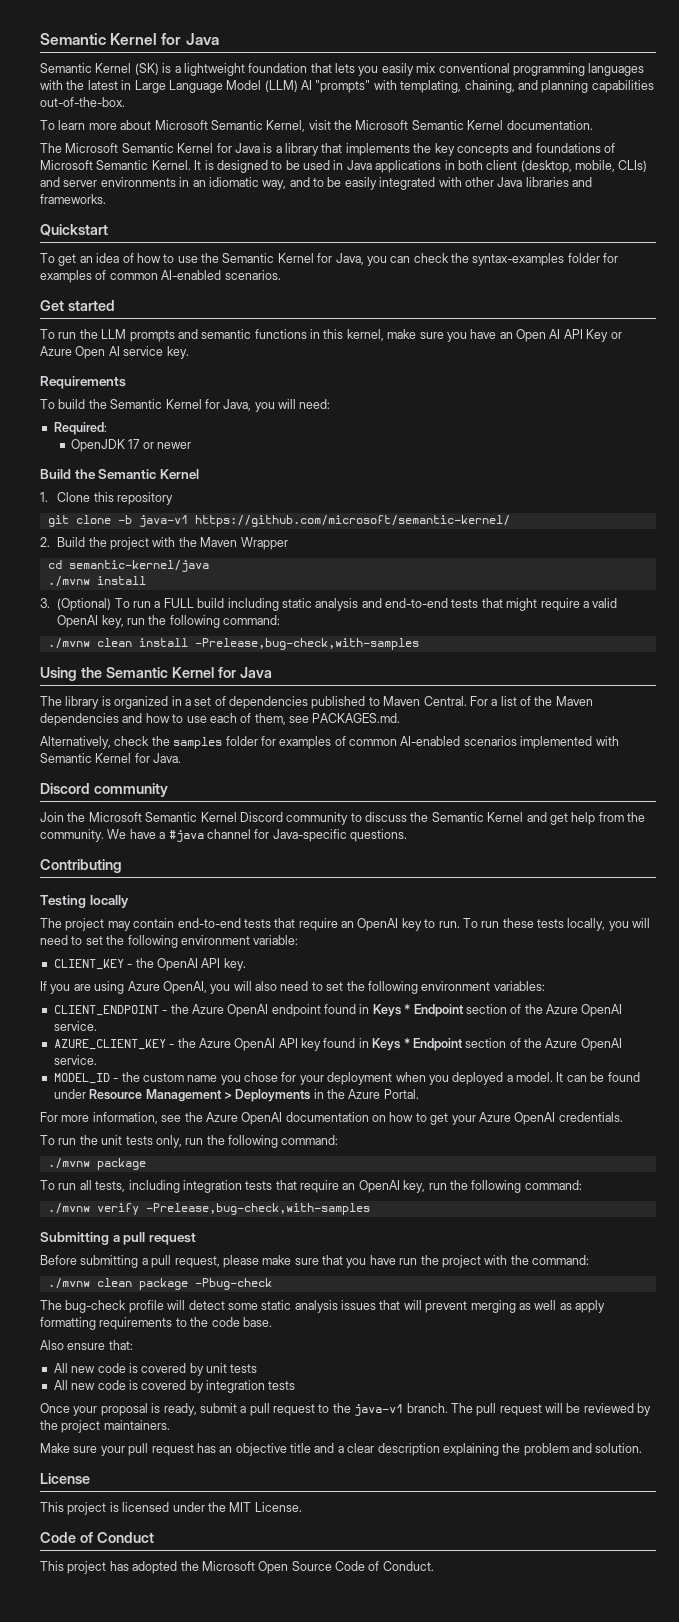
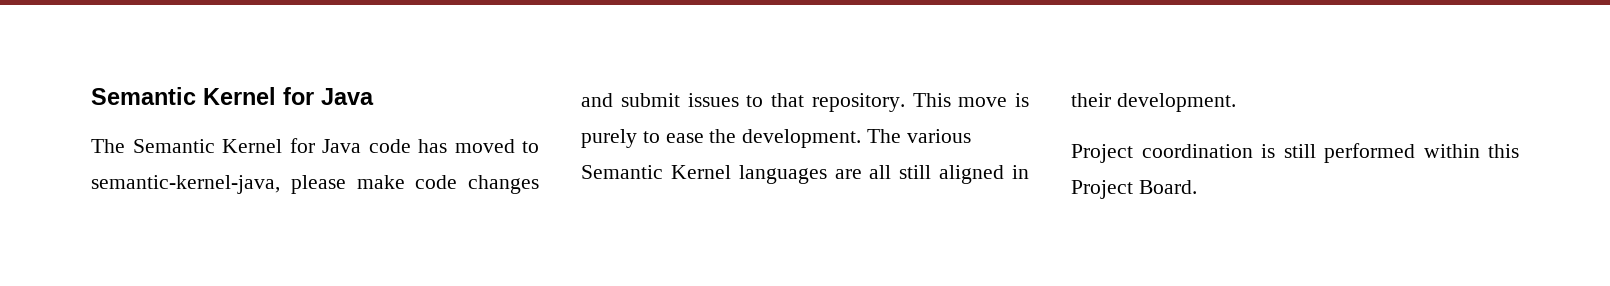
[40,33,219,45] [40,63,645,76] [40,80,654,93] [40,97,125,107] [40,120,593,132] [40,143,615,156] [40,160,648,173] [40,177,592,190] [40,194,106,204] [40,224,108,236] [40,253,619,266] [40,270,281,283] [40,300,115,311] [40,329,622,342] [40,346,189,359] [40,376,126,389] [40,399,331,412] [53,422,107,435] [71,439,192,452] [40,469,199,479] [40,492,174,505] [47,515,510,527] [40,537,288,550] [47,560,209,572] [47,576,146,587] [40,598,618,611] [57,615,281,628] [47,638,419,650] [40,667,272,681] [40,696,593,709] [40,713,401,726] [40,736,619,749] [40,753,182,763] [40,783,168,797] [40,812,645,825] [40,829,407,842] [40,859,122,873] [40,895,129,908] [40,918,651,931] [40,935,299,948] [53,958,246,971] [40,981,545,994] [53,1004,623,1017] [53,1021,97,1031] [53,1038,622,1051] [53,1055,97,1065] [53,1072,640,1085] [53,1089,419,1102] [40,1112,623,1125] [40,1135,339,1148] [47,1158,146,1170] [40,1180,582,1193] [47,1203,370,1215] [40,1232,196,1245] [40,1255,589,1268] [47,1278,272,1290] [40,1300,605,1313] [40,1317,272,1330] [40,1340,133,1350] [53,1363,258,1376] [53,1380,296,1393] [40,1403,652,1416] [40,1420,170,1433] [40,1443,643,1456] [40,1473,90,1484] [40,1502,302,1515] [40,1532,154,1543] [40,1561,434,1574] Semantic Kernel for Java // Semantic Kernel (SK) is a lightweight foundation that lets you easily mix conventional programming languages with the latest in Large Language Model (LLM) AI "prompts" with templating, chaining, and planning capabilities out-of-the-box. // To learn more about Microsoft Semantic Kernel, visit the Microsoft Semantic Kernel documentation. // The Microsoft Semantic Kernel for Java is a library that implements the key concepts and foundations of Microsoft Semantic Kernel. It is designed to be used in Java applications in both client (desktop, mobile, CLIs) and server environments in an idiomatic way, and to be easily integrated with other Java libraries and frameworks. // Quickstart // To get an idea of how to use the Semantic Kernel for Java, you can check the syntax-examples folder for examples of common AI-enabled scenarios. // Get started // To run the LLM prompts and semantic functions in this kernel, make sure you have an Open AI API Key or Azure Open AI service key. // Requirements // To build the Semantic Kernel for Java, you will need: // Required: // OpenJDK 17 or newer // Build the Semantic Kernel // 1. Clone this repository // git clone -b java-v1 https://github.com/microsoft/semantic-kernel/ // 2. Build the project with the Maven Wrapper // cd semantic-kernel/java // ./mvnw install // 3. (Optional) To run a FULL build including static analysis and end-to-end tests that might require a valid OpenAI key, run the following command: // ./mvnw clean install -Prelease,bug-check,with-samples // Using the Semantic Kernel for Java // The library is organized in a set of dependencies published to Maven Central. For a list of the Maven dependencies and how to use each of them, see PACKAGES.md. // Alternatively, check the samples folder for examples of common AI-enabled scenarios implemented with Semantic Kernel for Java. // Discord community // Join the Microsoft Semantic Kernel Discord community to discuss the Semantic Kernel and get help from the community. We have a #java channel for Java-specific questions. // Contributing // Testing locally // The project may contain end-to-end tests that require an OpenAI key to run. To run these tests locally, you will need to set the following environment variable: // CLIENT_KEY - the OpenAI API key. // If you are using Azure OpenAI, you will also need to set the following environment variables: // CLIENT_ENDPOINT - the Azure OpenAI endpoint found in Keys * Endpoint section of the Azure OpenAI service. // AZURE_CLIENT_KEY - the Azure OpenAI API key found in Keys * Endpoint section of the Azure OpenAI service. // MODEL_ID - the custom name you chose for your deployment when you deployed a model. It can be found under Resource Management > Deployments in the Azure Portal. // For more information, see the Azure OpenAI documentation on how to get your Azure OpenAI credentials. // To run the unit tests only, run the following command: // ./mvnw package // To run all tests, including integration tests that require an OpenAI key, run the following command: // ./mvnw verify -Prelease,bug-check,with-samples // Submitting a pull request // Before submitting a pull request, please make sure that you have run the project with the command: // ./mvnw clean package -Pbug-check // The bug-check profile will detect some static analysis issues that will prevent merging as well as apply formatting requirements to the code base. // Also ensure that: // All new code is covered by unit tests // All new code is covered by integration tests // Once your proposal is ready, submit a pull request to the java-v1 branch. The pull request will be reviewed by the project maintainers. // Make sure your pull request has an objective title and a clear description explaining the problem and solution. // License // This project is licensed under the MIT License. // Code of Conduct // This project has adopted the Microsoft Open Source Code of Conduct. -> [91,87,374,105] [91,138,539,153] [91,175,539,194] [581,93,1029,112] [581,129,971,148] [581,165,1029,184] [1071,93,1236,112] [1071,143,1519,163] [1071,180,1197,199] Semantic Kernel for Java // The Semantic Kernel for Java code has moved to semantic-kernel-java, please make code changes and submit issues to that repository. This move is purely to ease the development. The various Semantic Kernel languages are all still aligned in their development. // Project coordination is still performed within this Project Board.

